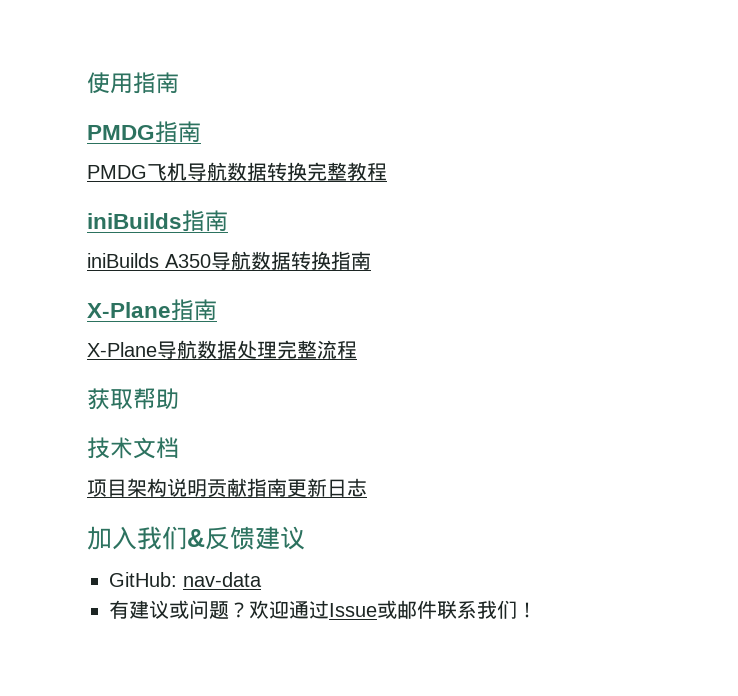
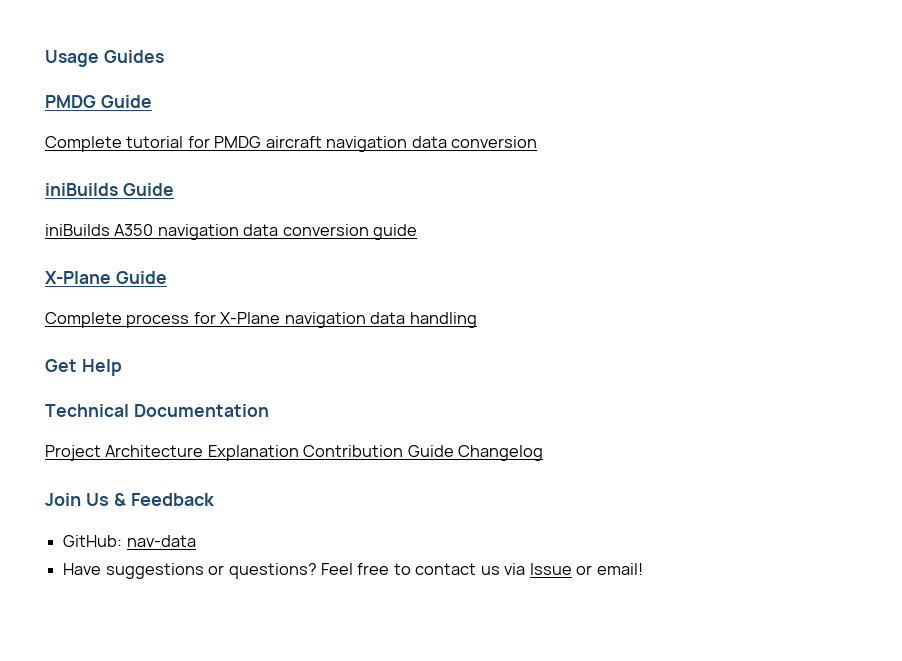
[87,72,179,94] [87,121,201,143] [87,162,387,181] [87,210,228,232] 使用指南 // PMDG指南 // PMDG飞机导航数据转换完整教程 // iniBuilds指南 -> [45,50,164,67] [45,95,152,108] [45,136,538,152] [45,183,174,196] Usage Guides // PMDG Guide // Complete tutorial for PMDG aircraft navigation data conversion // iniBuilds Guide
[211,251,371,270] [87,299,217,321] [87,340,357,359] [87,388,179,410] [87,437,179,459] [87,478,367,498] [87,526,305,550] [109,572,262,587] [109,600,537,619] 导航数据转换指南 // X-Plane指南 // X-Plane导航数据处理完整流程 // 获取帮助 // 技术文档 // 项目架构说明贡献指南更新日志 // 加入我们&反馈建议 // GitHub: nav-data // 有建议或问题？欢迎通过Issue或邮件联系我们！ -> [157,224,418,240] [45,271,167,284] [45,312,477,328] [45,359,122,376] [45,404,269,417] [45,445,544,461] [45,493,215,506] [63,535,196,547] [63,563,643,579] navigation data conversion guide // X-Plane Guide // Complete process for X-Plane navigation data handling // Get Help // Technical Documentation // Project Architecture Explanation Contribution Guide Changelog // Join Us & Feedback // GitHub: nav-data // Have suggestions or questions? Feel free to contact us via Issue or email!

